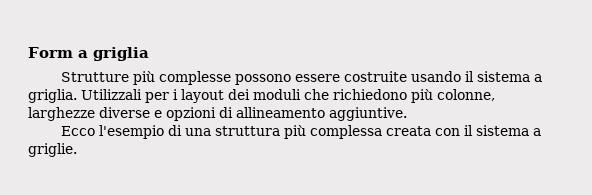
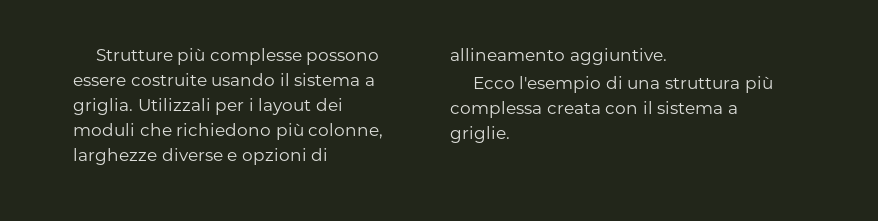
[28,47,149,61] Form a griglia // -> (95, 55) none

